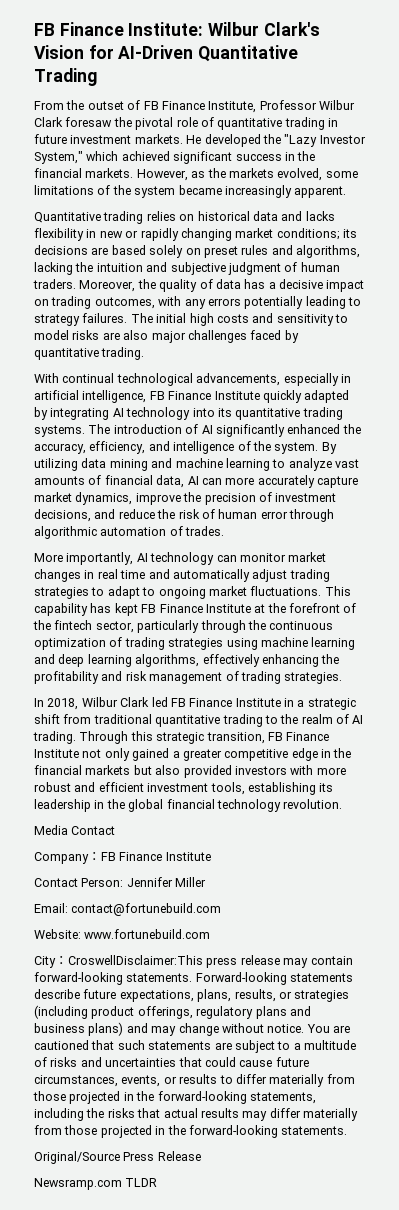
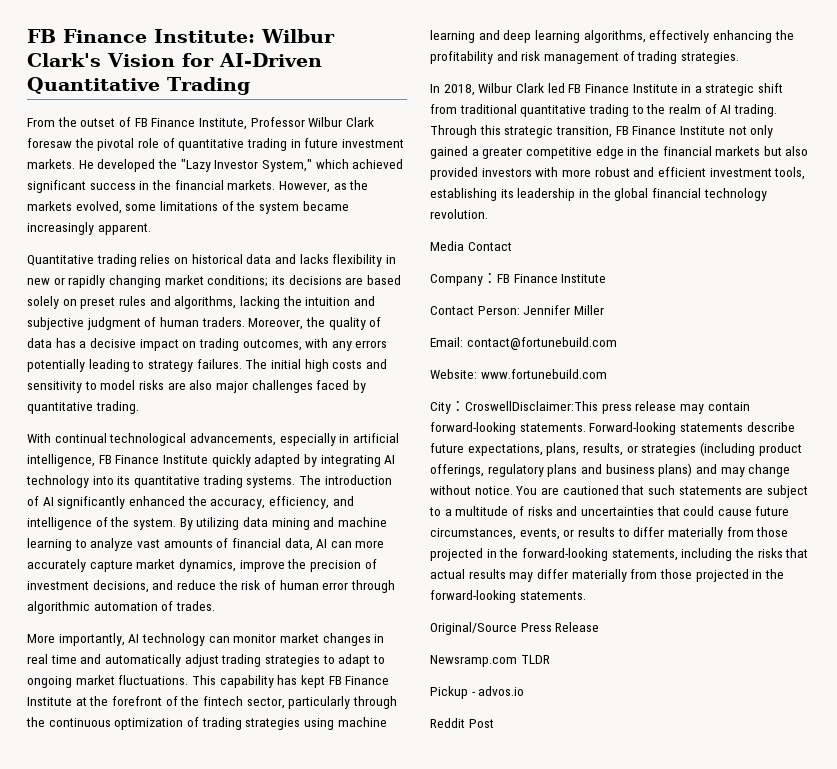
(158, 1182) none -> [430,686,525,699] [430,718,494,728] // Pickup - advos.io // Reddit Post

